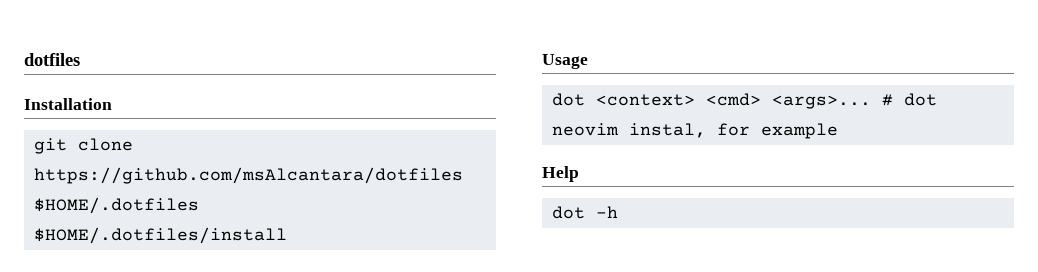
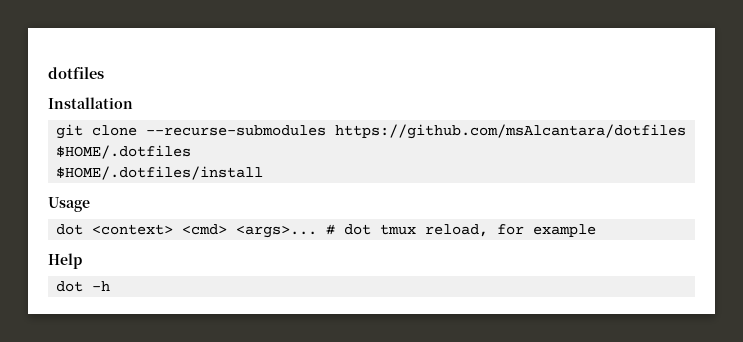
(133, 144) none -> [145,125,326,136] --recurse-submodules
[551,123,706,138] neovim instal, -> [379,224,488,237] tmux reload,

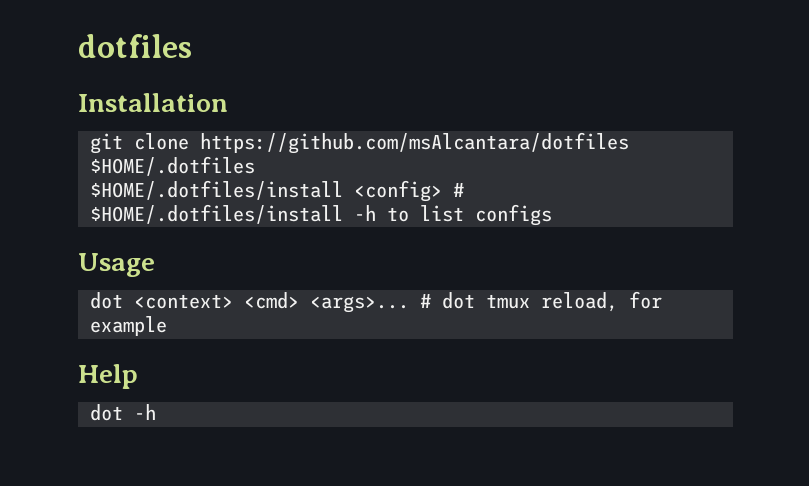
[145,125,326,136] --recurse-submodules -> (190, 141) none
(263, 173) none -> [354,180,465,202] [90,204,553,226] <config> # $HOME/.dotfiles/install -h to list configs

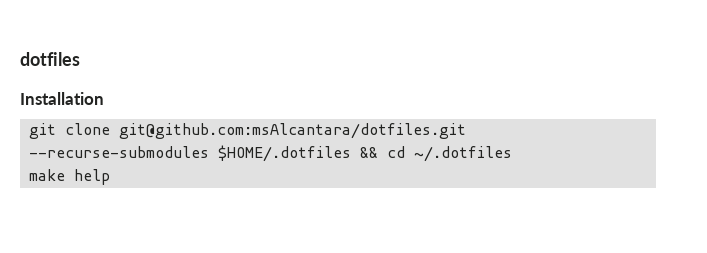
[200,132,630,154] https://github.com/msAlcantara/dotfiles -> [119,123,467,139] [29,146,210,158] git@github.com:msAlcantara/dotfiles.git --recurse-submodules
[90,180,465,202] [90,204,553,226] [78,253,155,277] [90,291,663,313] [90,316,168,336] [78,364,138,389] [90,404,157,421] // $HOME/.dotfiles/install <config> # $HOME/.dotfiles/install -h to list configs // Usage // dot <context> <cmd> <args>... # dot tmux reload, for example // Help // dot -h -> [360,146,513,162] [29,169,111,185] && cd ~/.dotfiles // make help

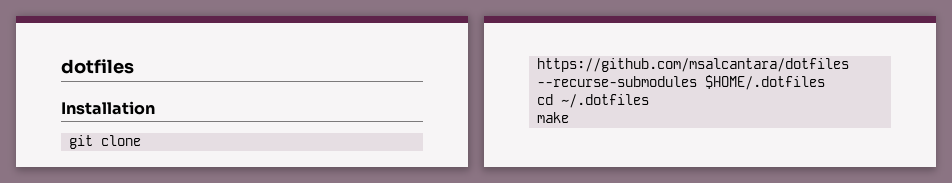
[119,123,467,139] git@github.com:msAlcantara/dotfiles.git -> [536,58,849,72] https://github.com/msalcantara/dotfiles
[360,147,379,158] && -> (825, 82) //
[74,169,111,185] help -> (569, 117) none

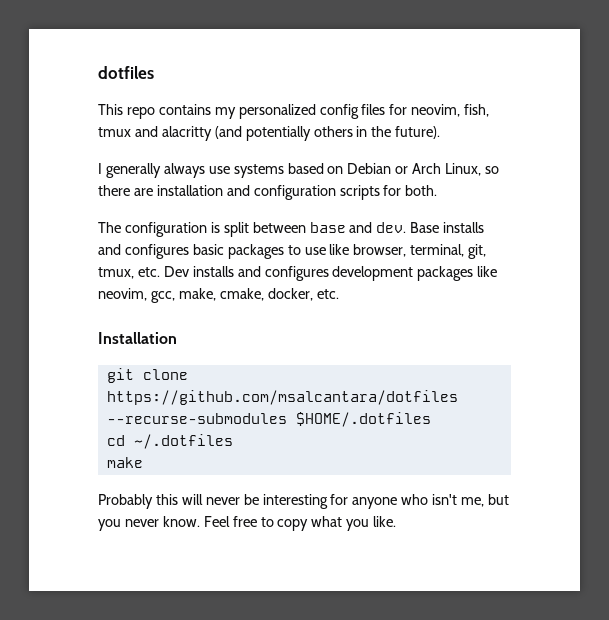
(134, 66) none -> [98,104,490,119] [98,126,441,141] [98,163,500,178] [98,185,438,200] [98,222,485,237] [98,244,487,259] [98,266,498,281] [98,288,339,303] // This repo contains my personalized config files for neovim, fish, tmux and alacritty (and potentially others in the future). // I generally always use systems based on Debian or Arch Linux, so there are installation and configuration scripts for both. // The configuration is split between base and dev. Base installs and configures basic packages to use like browser, terminal, git, tmux, etc. Dev installs and configures development packages like neovim, gcc, make, cmake, docker, etc.
(569, 117) none -> [98,494,510,509] [98,516,397,531] // Probably this will never be interesting for anyone who isn't me, but you never know. Feel free to copy what you like.

